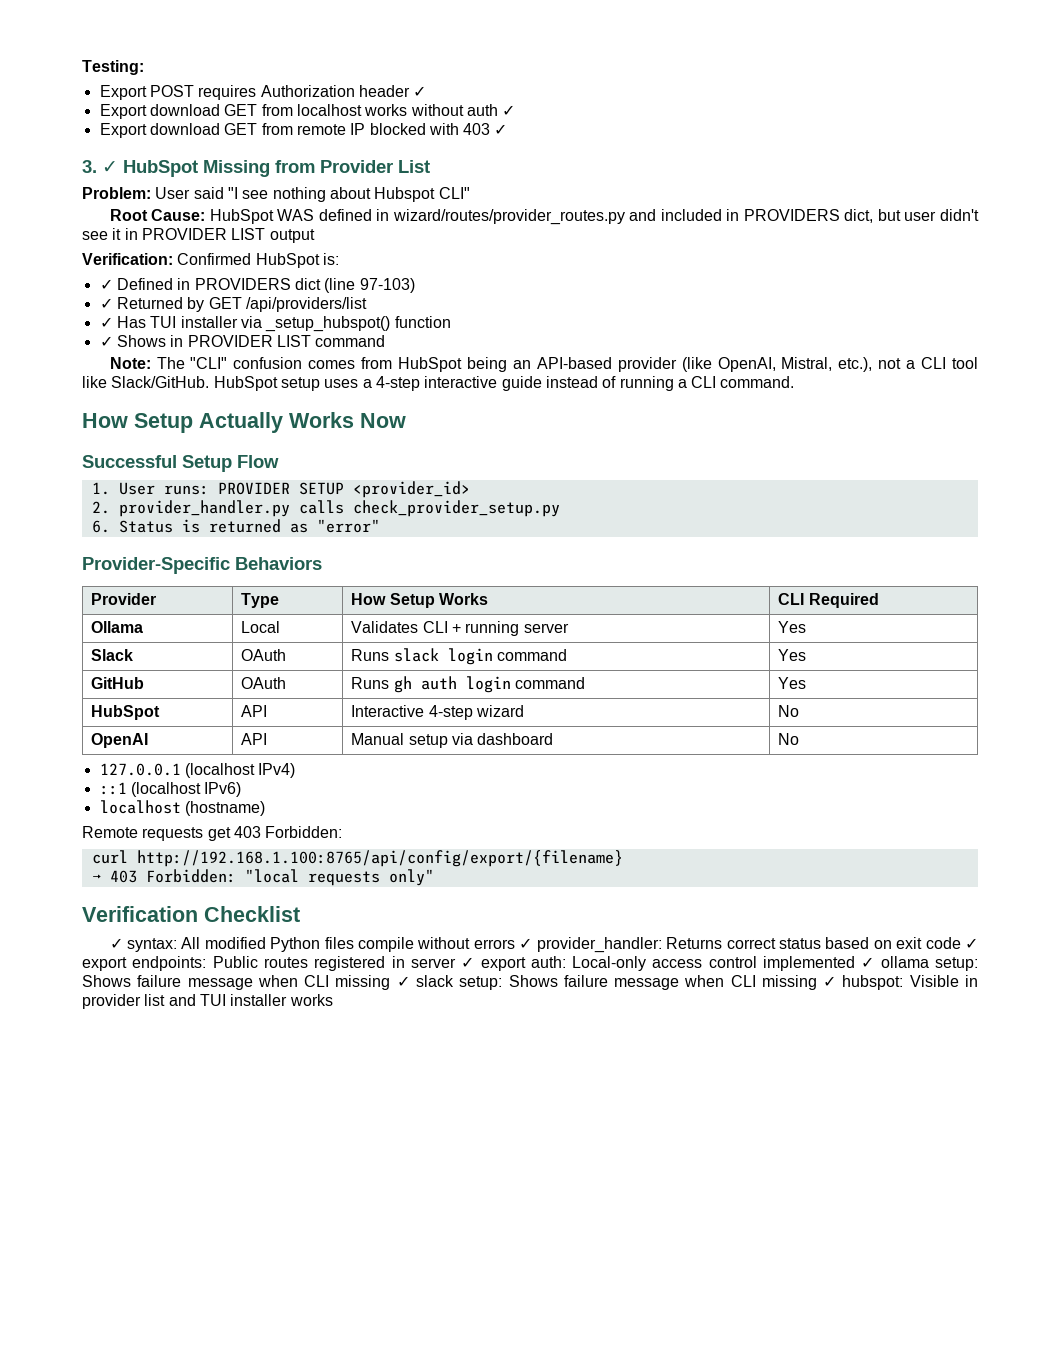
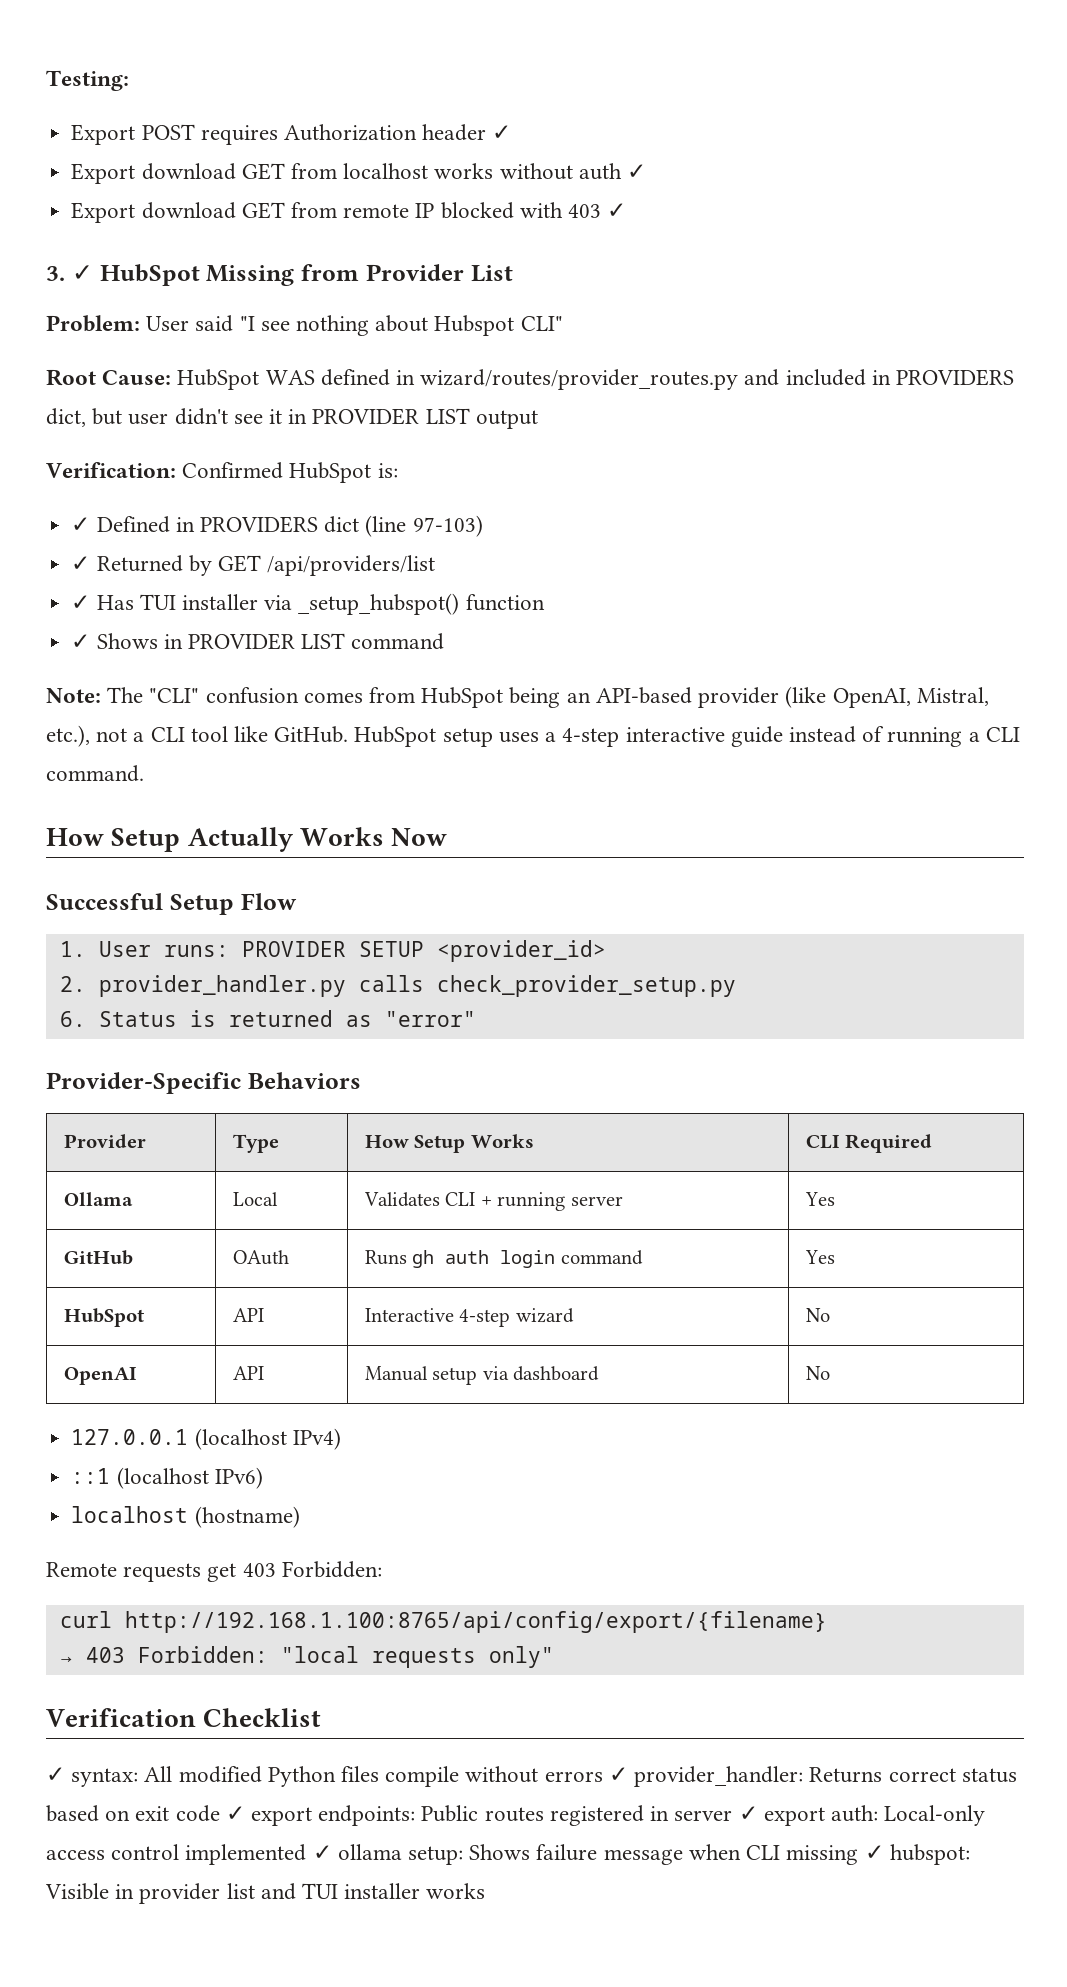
[111,376,210,388] Slack/GitHub. -> [274,726,349,743] GitHub.
[91,649,134,661] [241,649,287,661] [351,648,567,665] [778,649,807,661] // Slack | OAuth | Runs slack login command | Yes -> (835, 1199) none
[415,975,837,990] slack setup: Shows failure message when CLI missing ✓ -> (884, 1852) none

